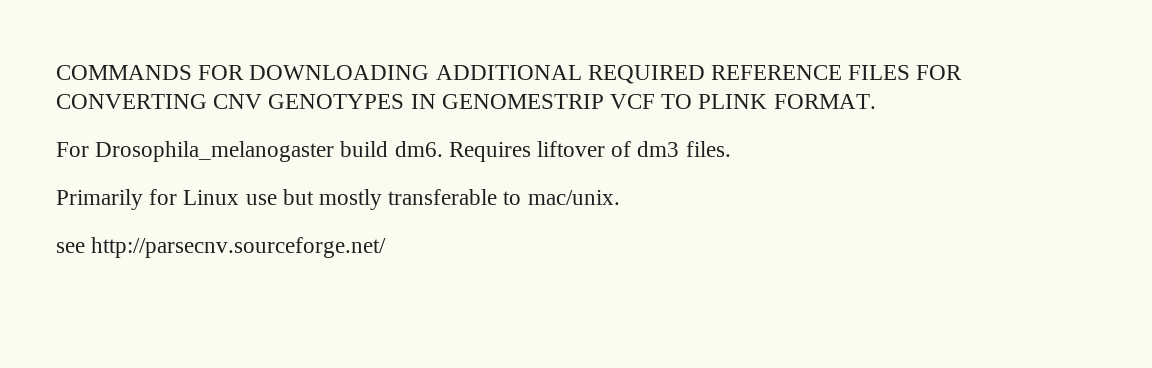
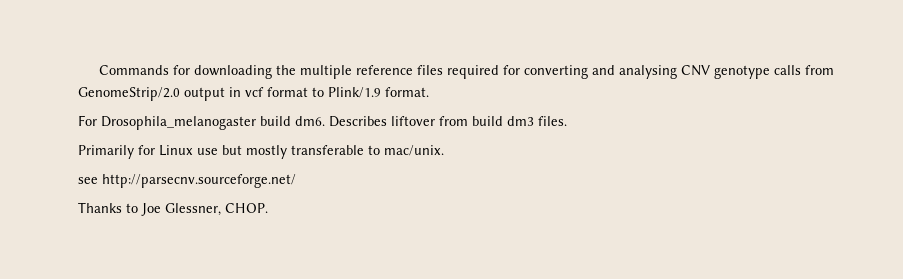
[56,65,963,84] [56,94,876,109] COMMANDS FOR DOWNLOADING ADDITIONAL REQUIRED REFERENCE FILES FOR CONVERTING CNV GENOTYPES IN GENOMESTRIP VCF TO PLINK FORMAT. -> [99,65,835,79] [78,87,429,101] Commands for downloading the multiple reference files required for converting and analysing CNV genotype calls from GenomeStrip/2.0 output in vcf format to Plink/1.9 format.
[448,141,632,162] Requires liftover of -> [329,116,503,127] Describes liftover from build
(387, 247) none -> [78,202,268,216] // Thanks to Joe Glessner, CHOP.

